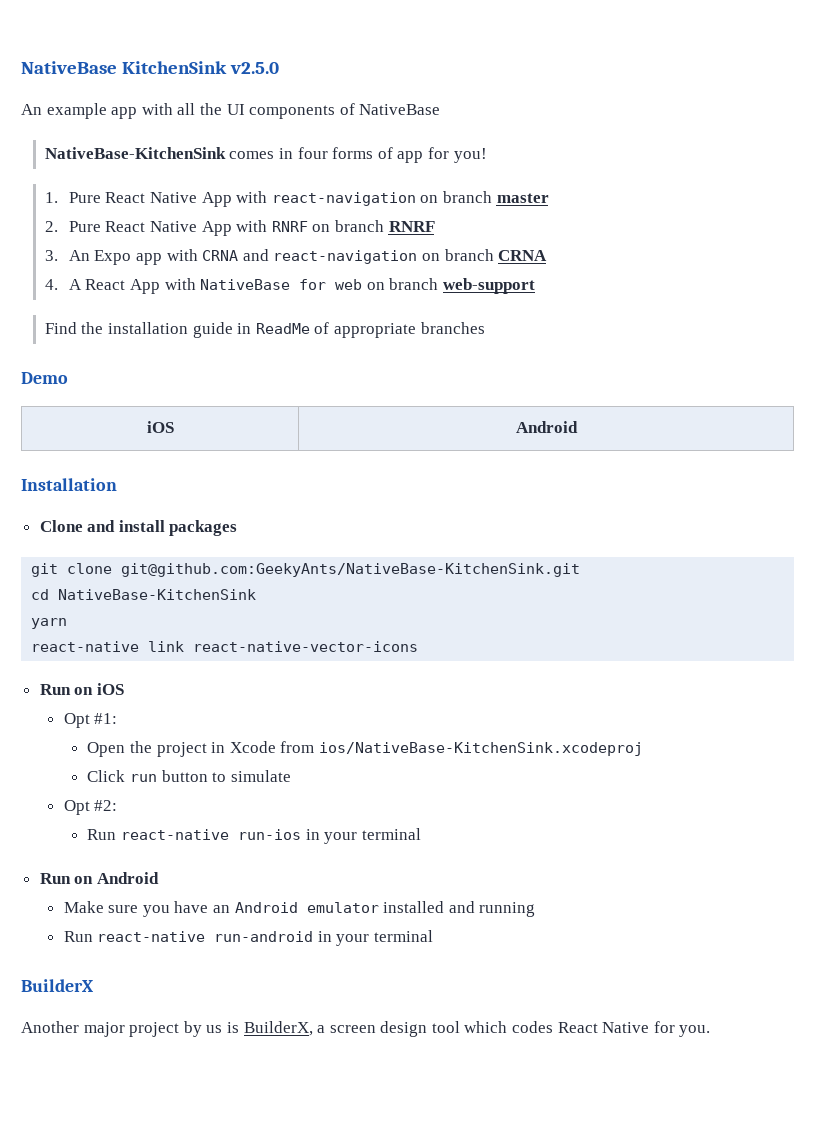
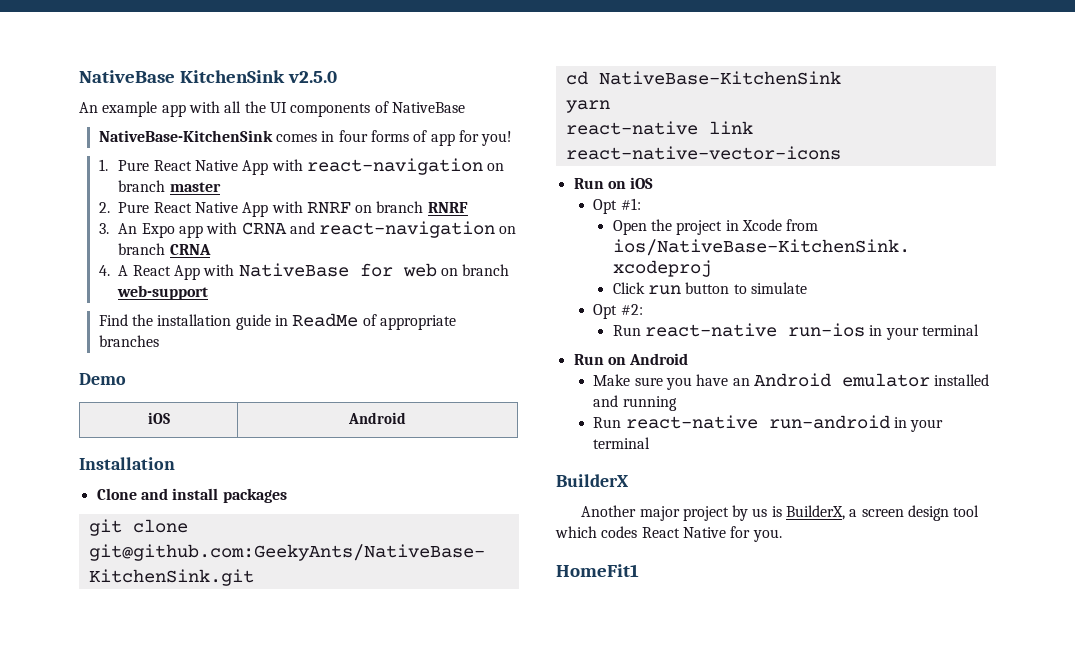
(711, 1031) none -> [556,564,639,577] // HomeFit1

